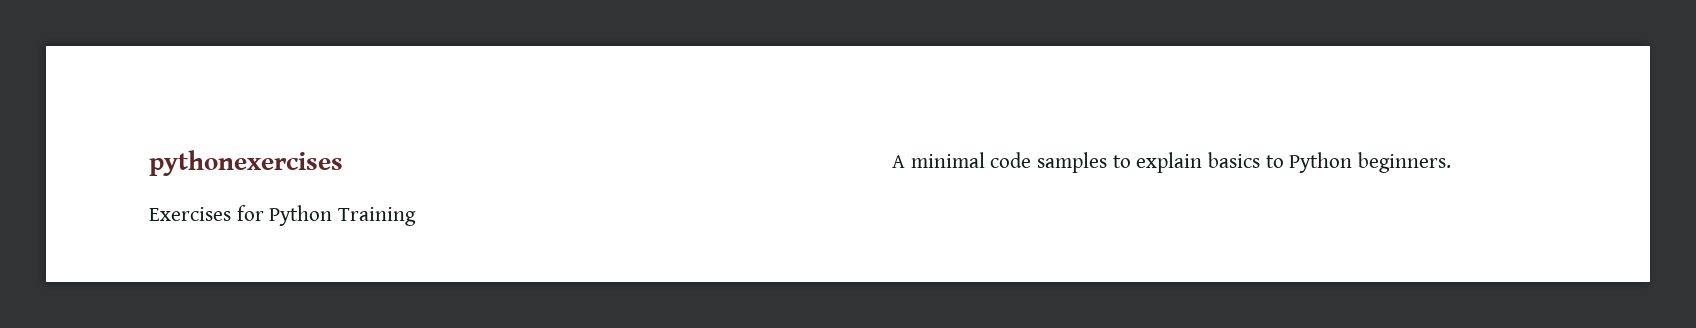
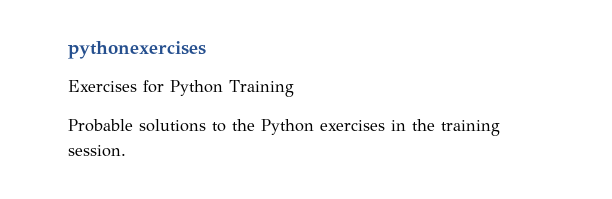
[892,152,1452,173] A minimal code samples to explain basics to Python beginners. -> [68,119,500,136] [68,145,126,157] Probable solutions to the Python exercises in the training session.

